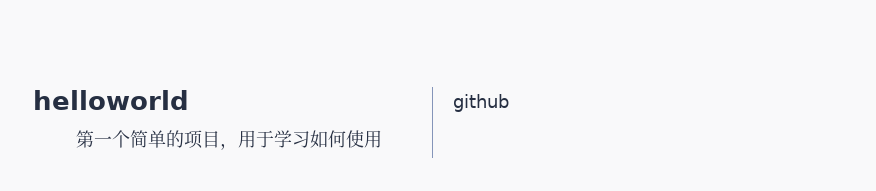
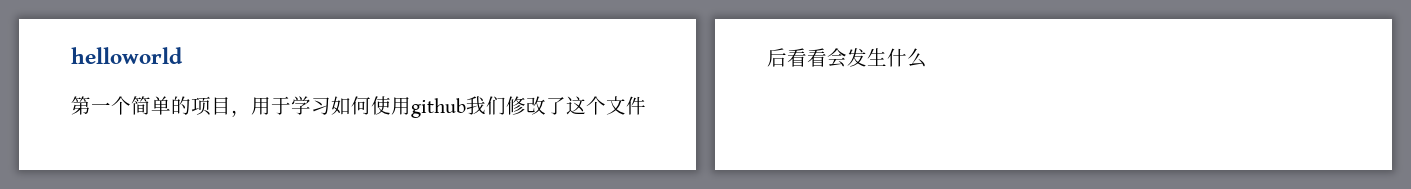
(509, 103) none -> [466,96,646,115] [767,48,927,68] 我们修改了这个文件后看看会发生什么

